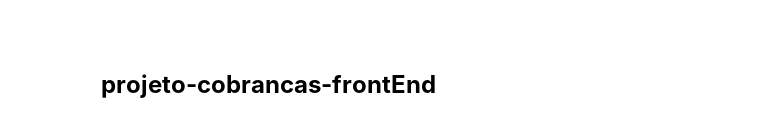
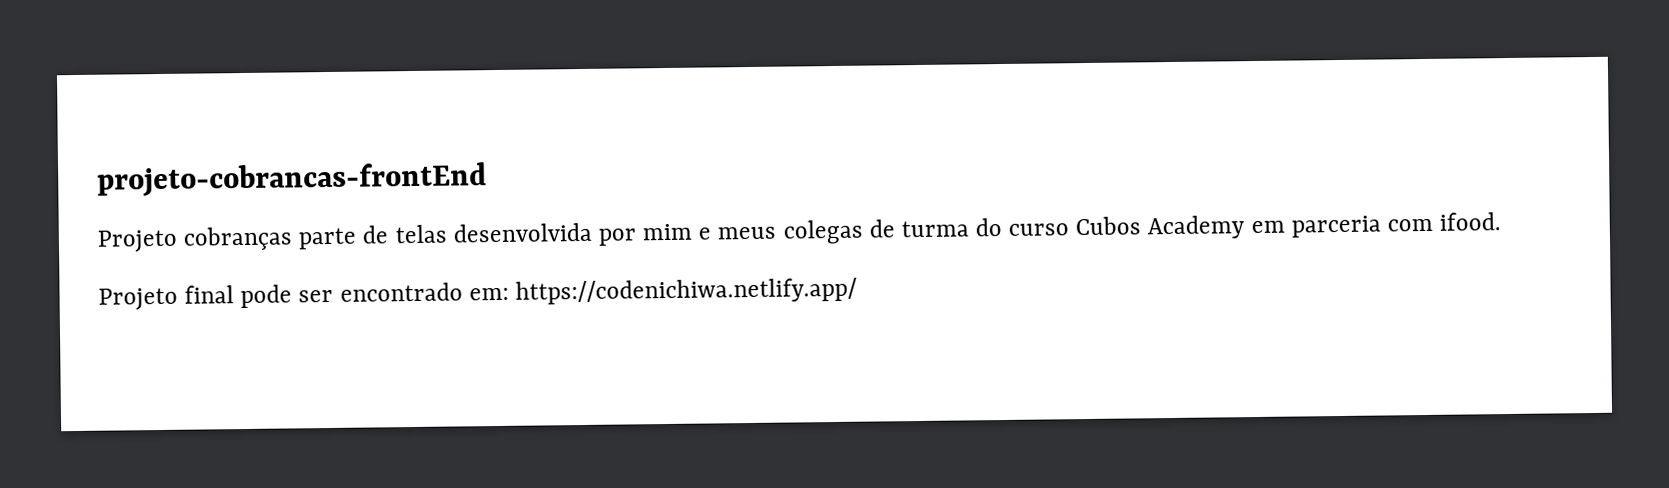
(436, 86) none -> [97,212,1502,253] [98,277,857,311] // Projeto cobranças parte de telas desenvolvida por mim e meus colegas de turma do curso Cubos Academy em parceria com ifood. // Projeto final pode ser encontrado em: https://codenichiwa.netlify.app/

